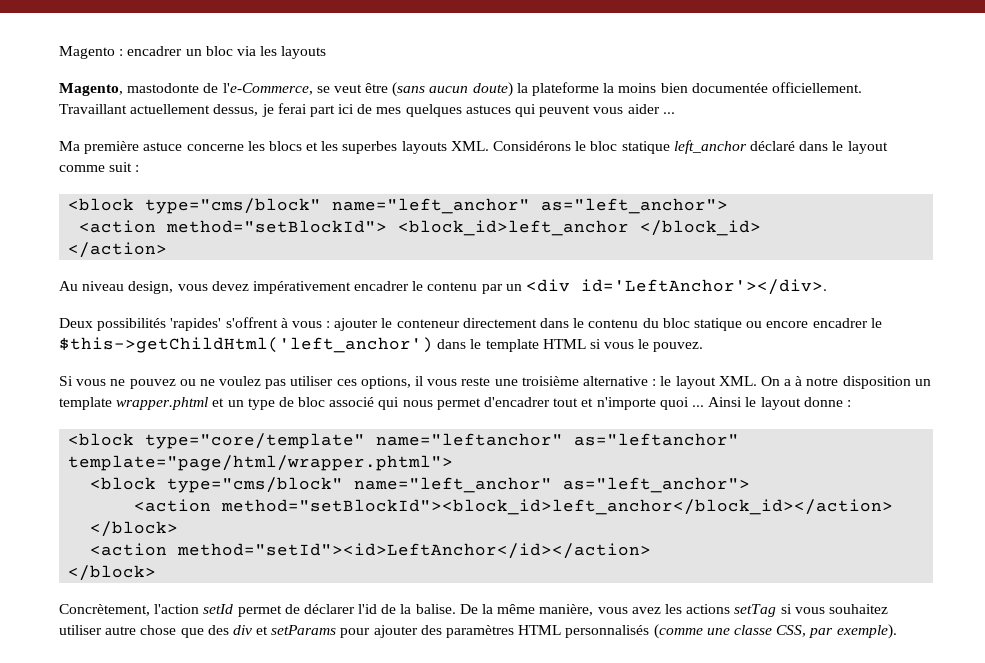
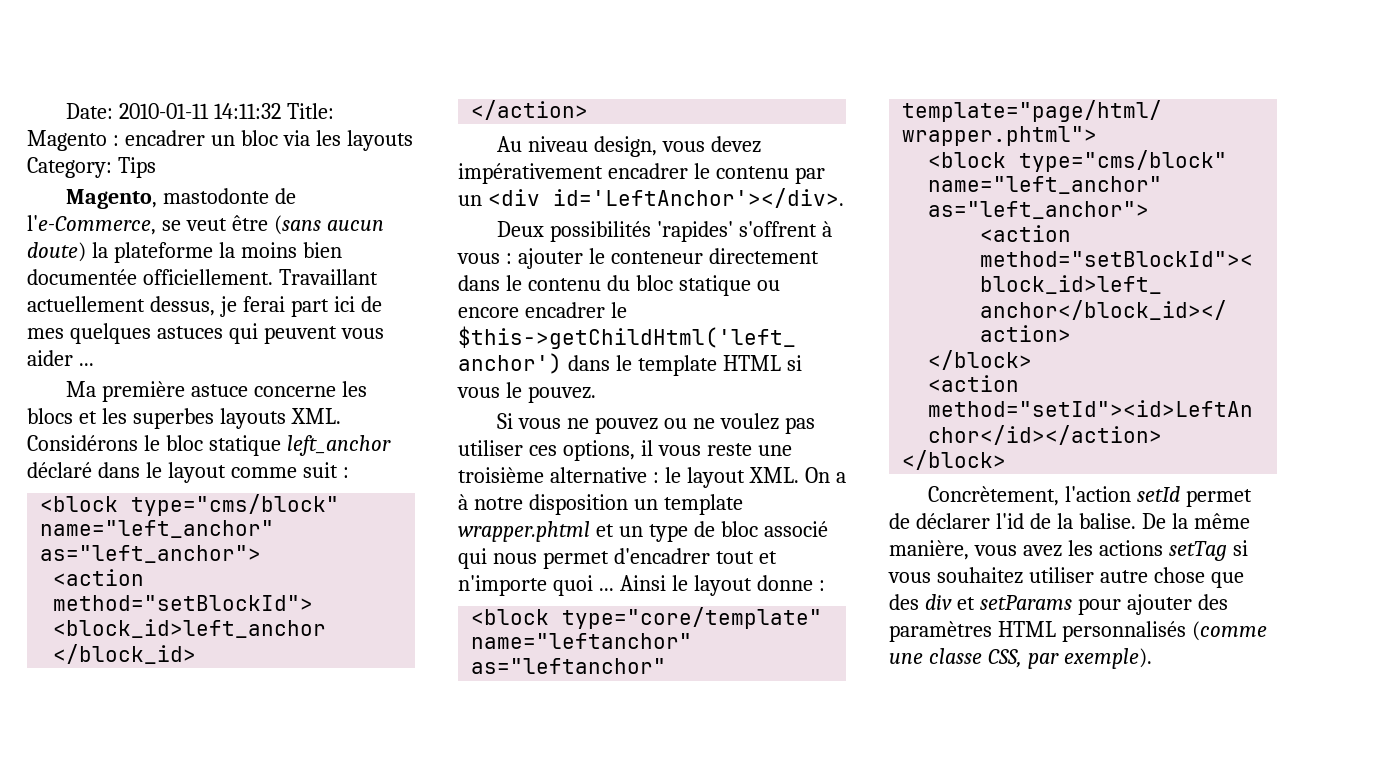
(59, 52) none -> [66,103,335,119] Date: 2010-01-11 14:11:32 Title:
(327, 52) none -> [27,157,156,178] Category: Tips

